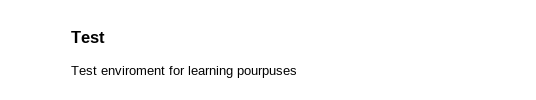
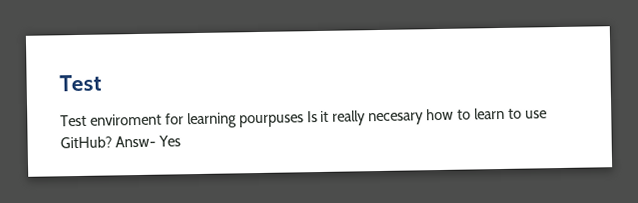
(297, 72) none -> [306,107,547,126] [60,135,181,149] Is it really necesary how to learn to use GitHub? Answ- Yes

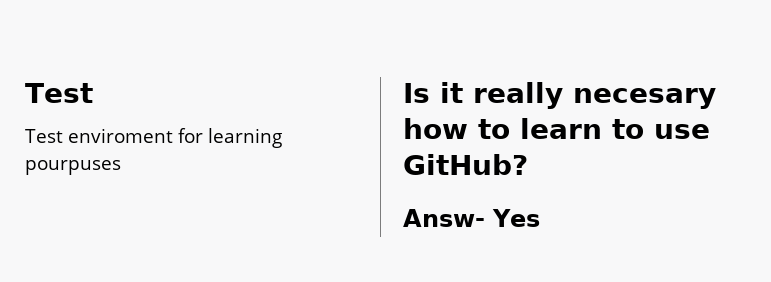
(304, 121) none -> (121, 167) //
(112, 142) none -> (528, 164) //

